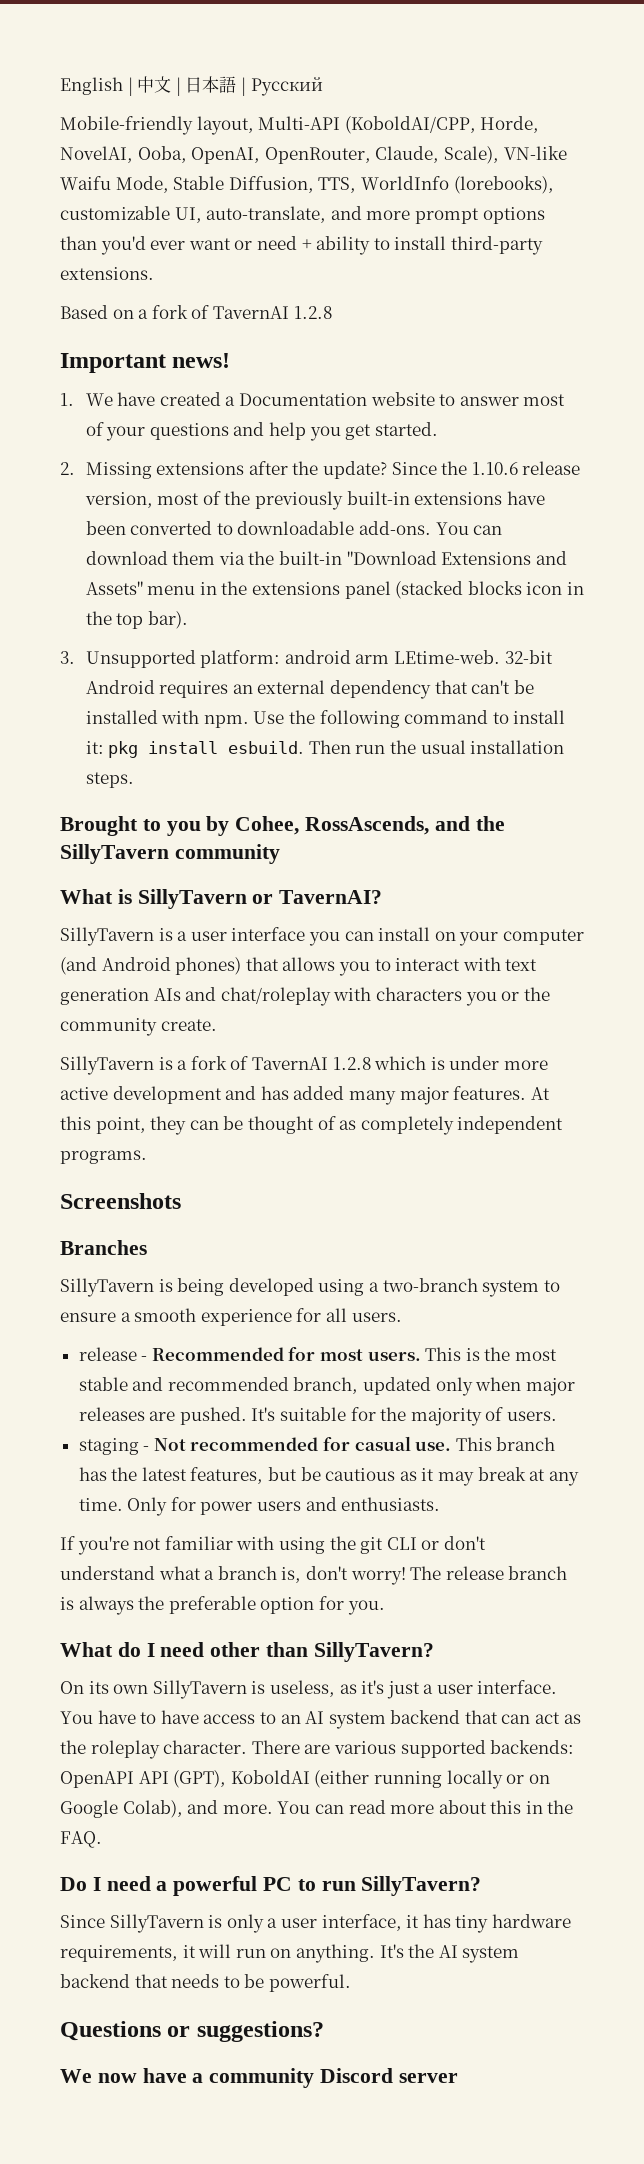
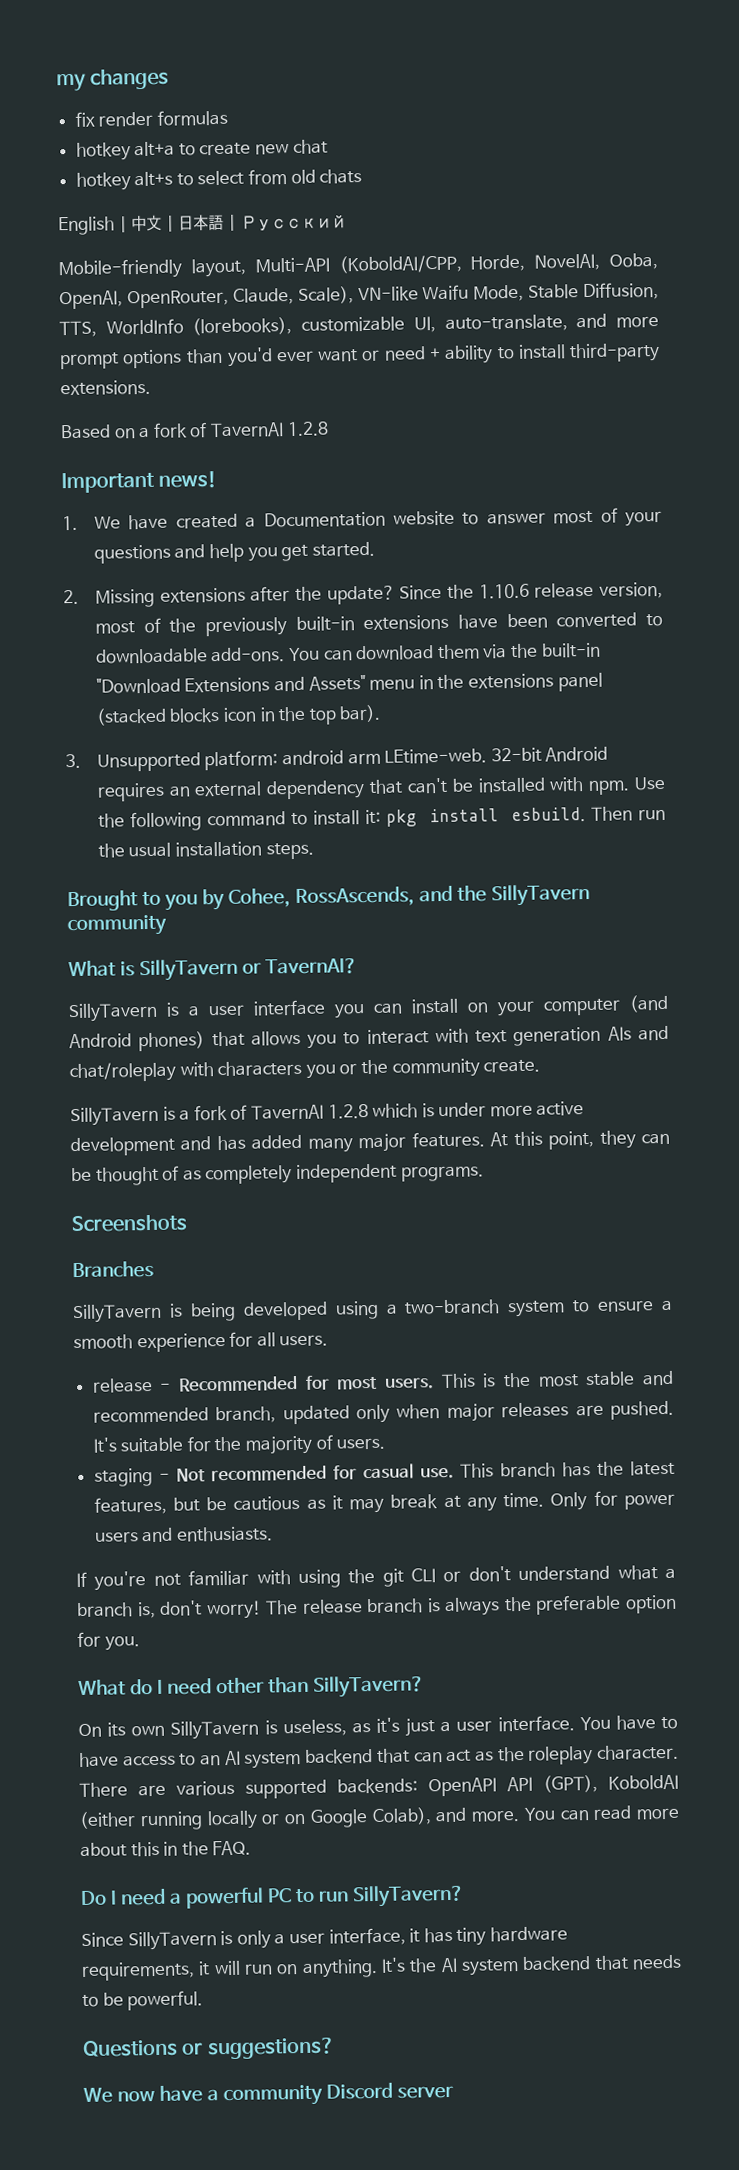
(60, 86) none -> [56,68,170,92] [74,109,228,127] [75,139,328,161] [75,169,363,191] my changes // fix render formulas // hotkey alt+a to create new chat // hotkey alt+s to select from old chats //

